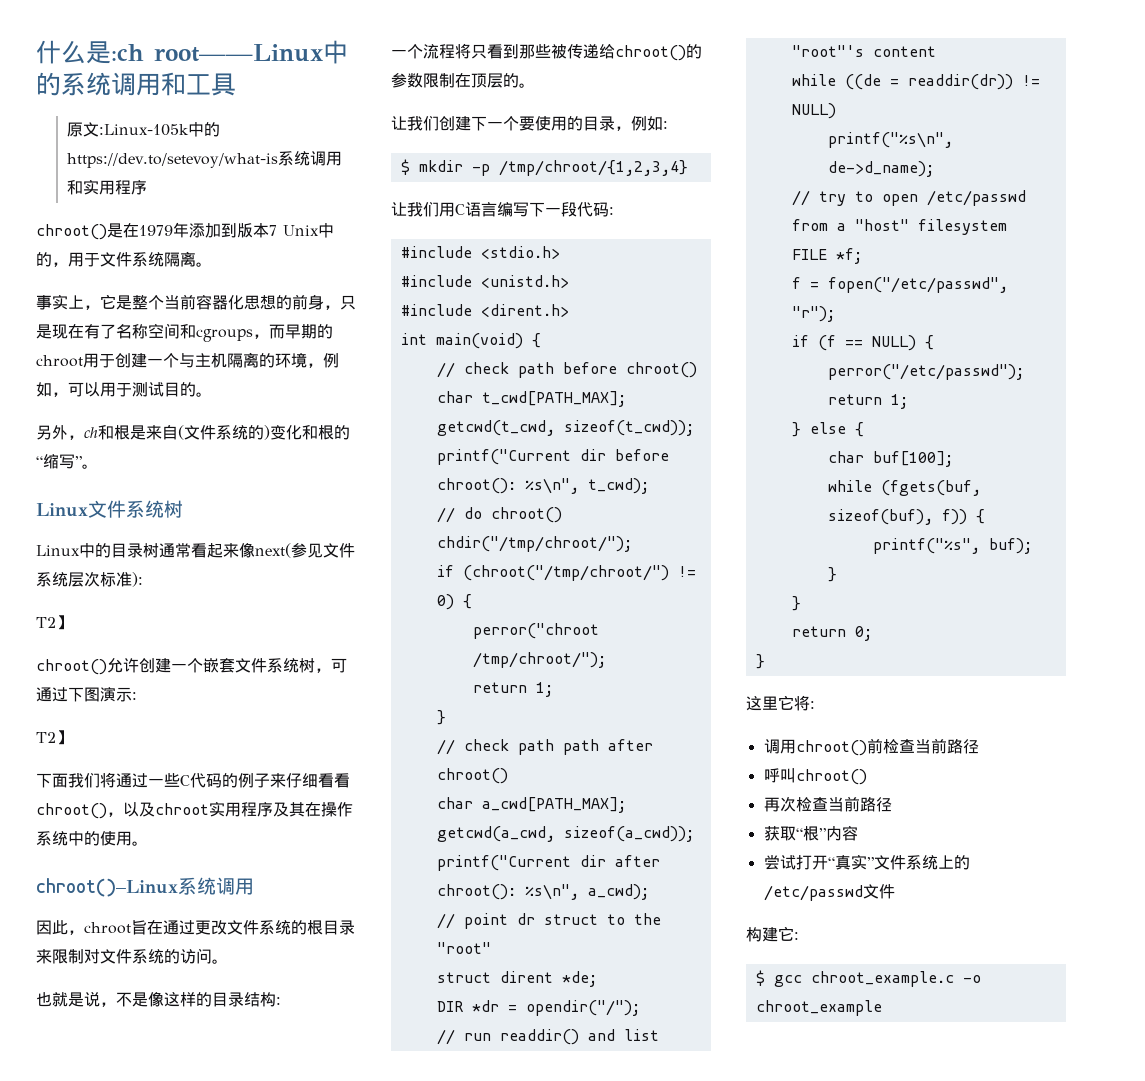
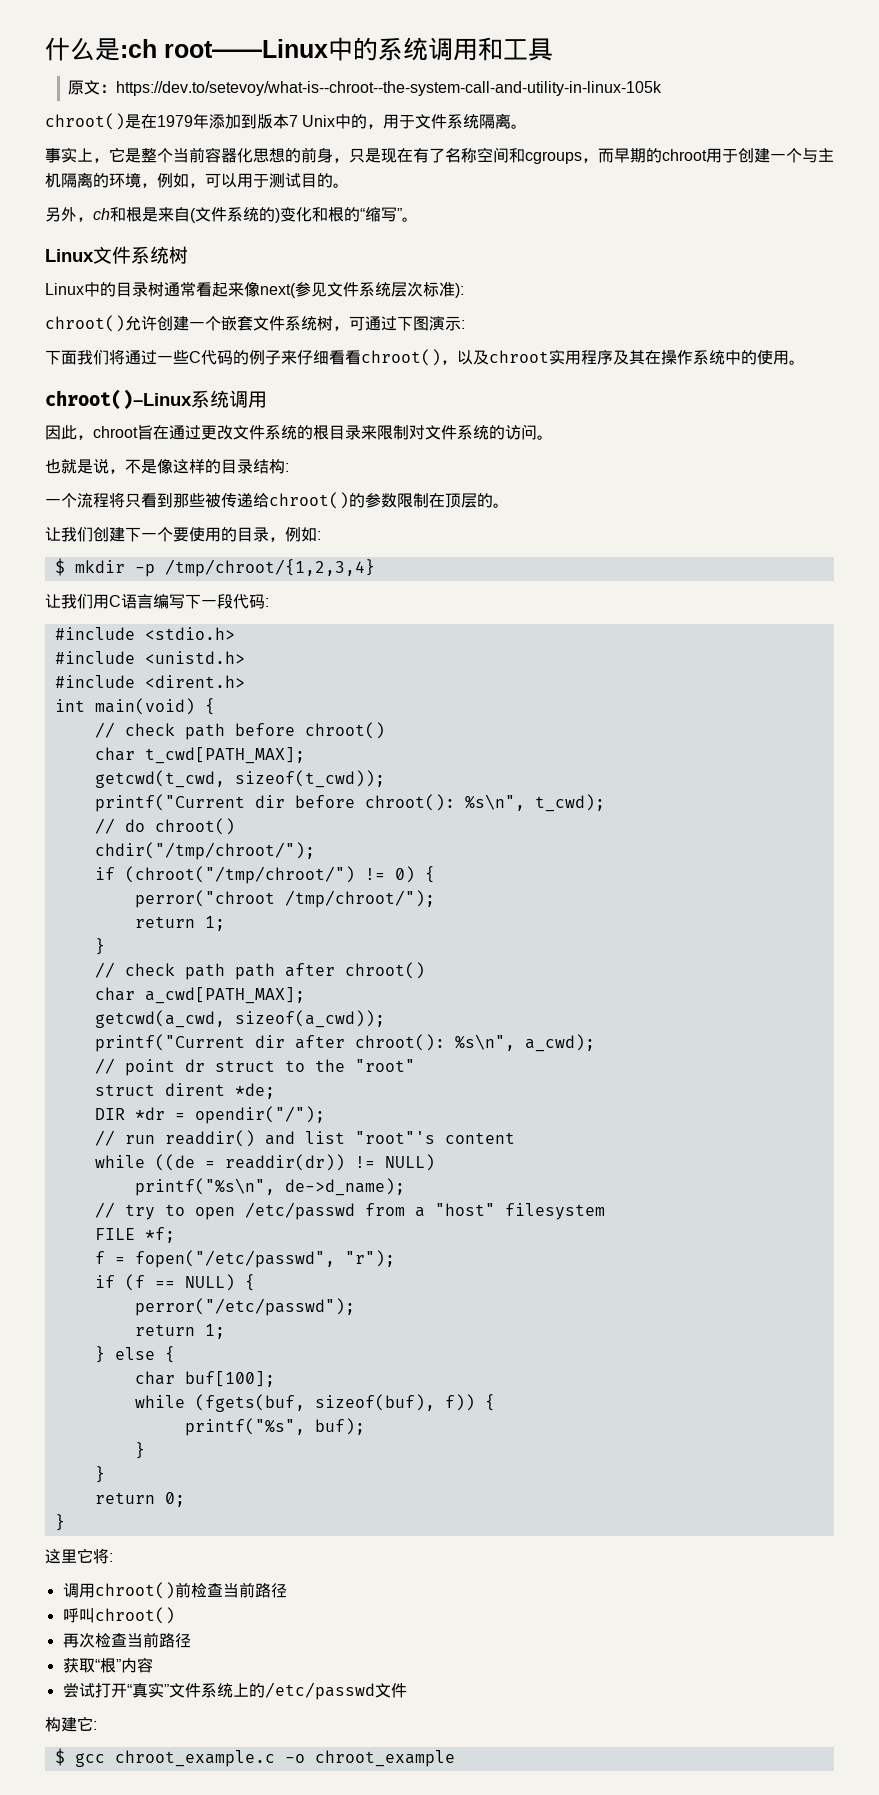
[98,122,220,137] [66,151,342,168] [66,179,147,195] :Linux-105k中的https://dev.to/setevoy/what-is系统调用和实用程序 -> [100,81,663,96] ：https://dev.to/setevoy/what-is--chroot--the-system-call-and-utility-in-linux-105k
[36,615,72,630] // T2】 -> (464, 290) none
[36,730,72,745] // T2】 -> (465, 324) none

